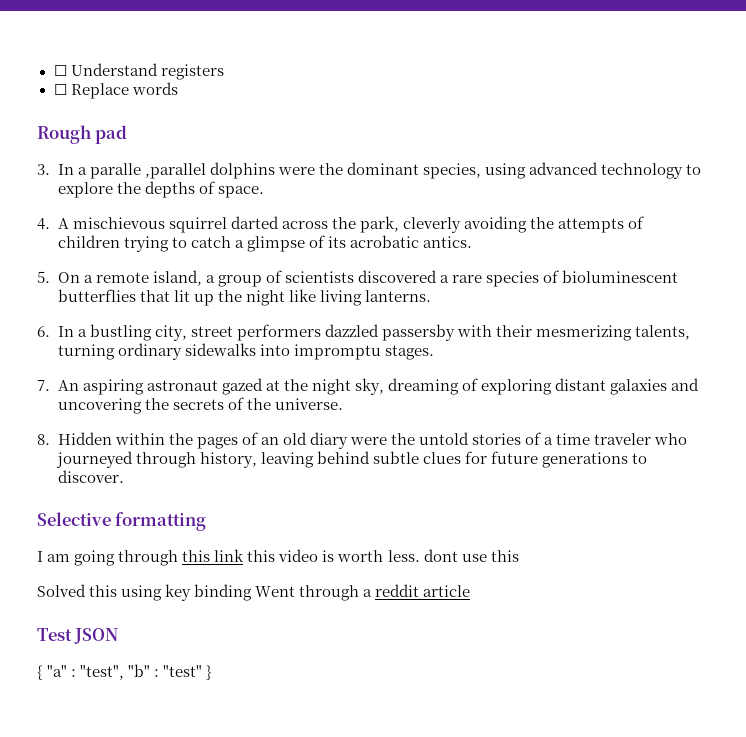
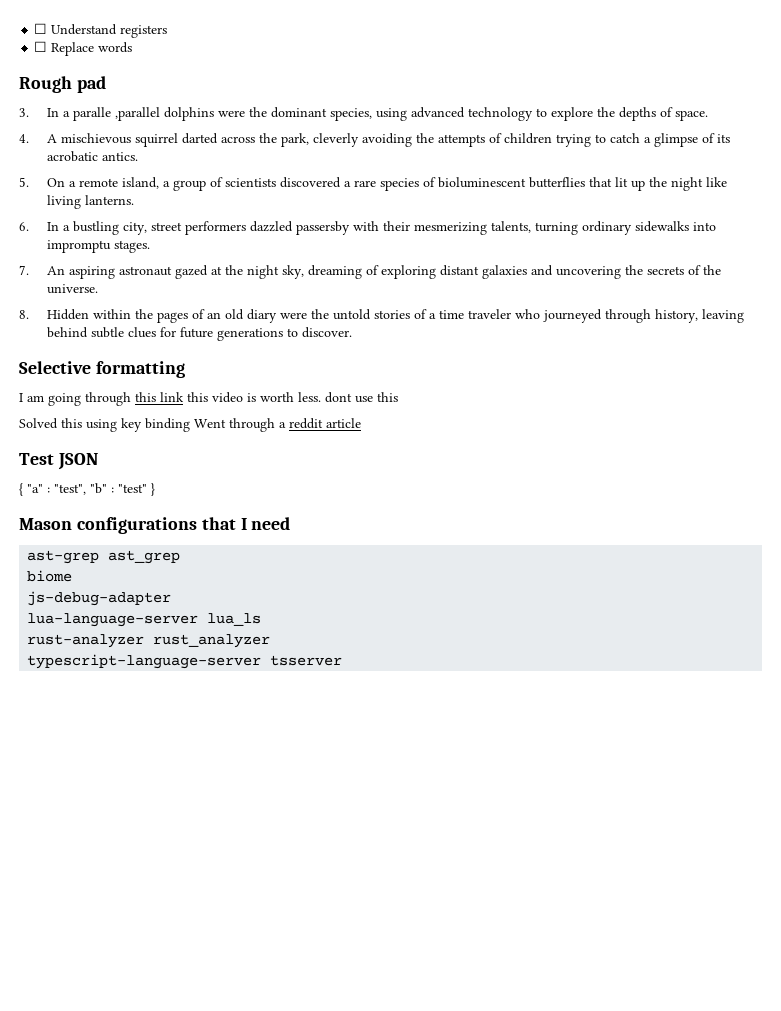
(213, 672) none -> [19,517,291,534] [27,550,181,564] [27,570,73,582] [27,591,172,606] [27,613,262,627] [27,634,271,648] [27,654,343,669] // Mason configurations that I need // ast-grep ast_grep // biome // js-debug-adapter // lua-language-server lua_ls // rust-analyzer rust_analyzer // typescript-language-server tsserver

